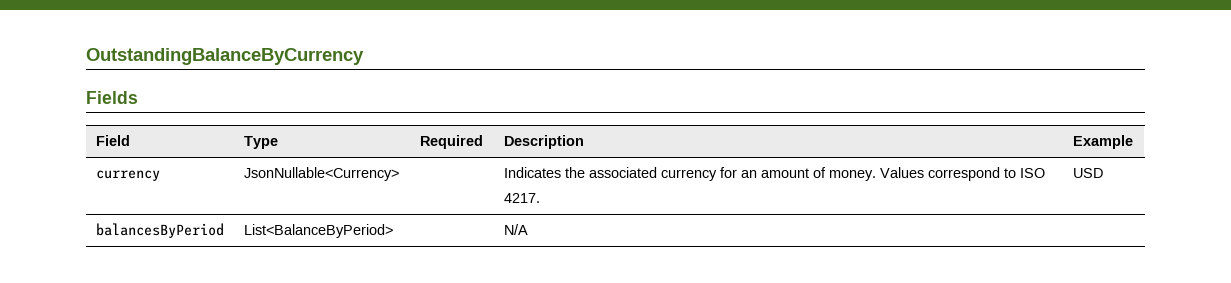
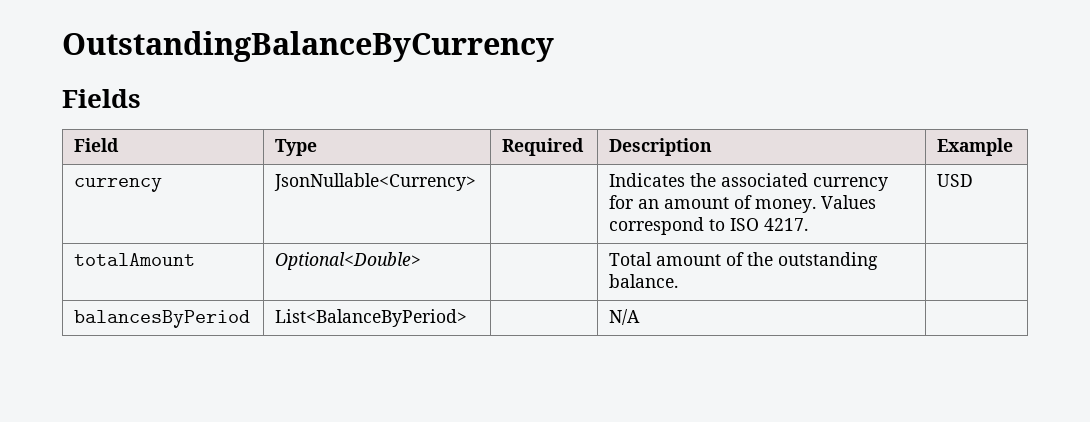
(1103, 173) none -> [74,253,196,266] [275,252,422,270] [609,252,879,270] [609,274,679,288] // totalAmount | Optional<Double> | | Total amount of the outstanding balance. |

